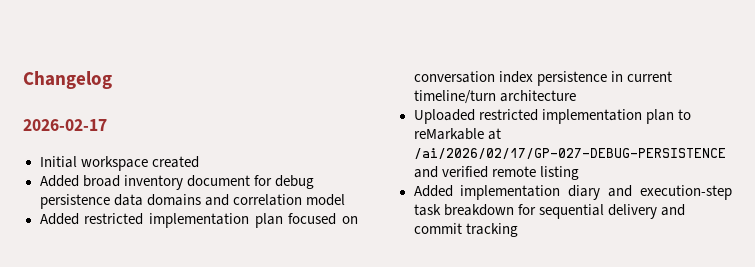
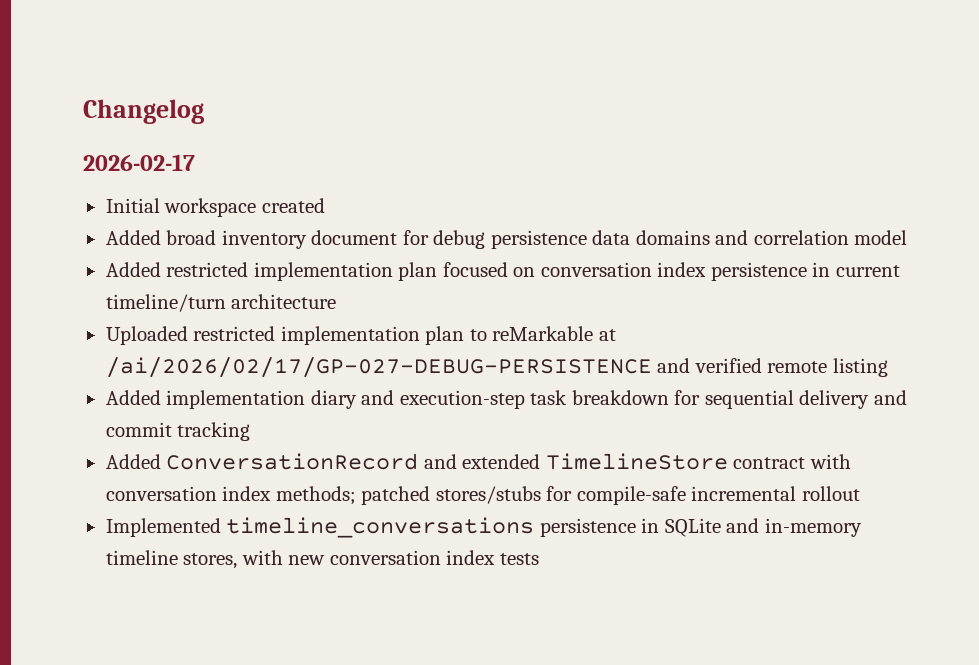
(518, 230) none -> [105,453,851,470] [105,486,860,505] [105,517,862,538] [105,550,539,569] // Added ConversationRecord and extended TimelineStore contract with conversation index methods; patched stores/stubs for compile-safe incremental rollout // Implemented timeline_conversations persistence in SQLite and in-memory timeline stores, with new conversation index tests

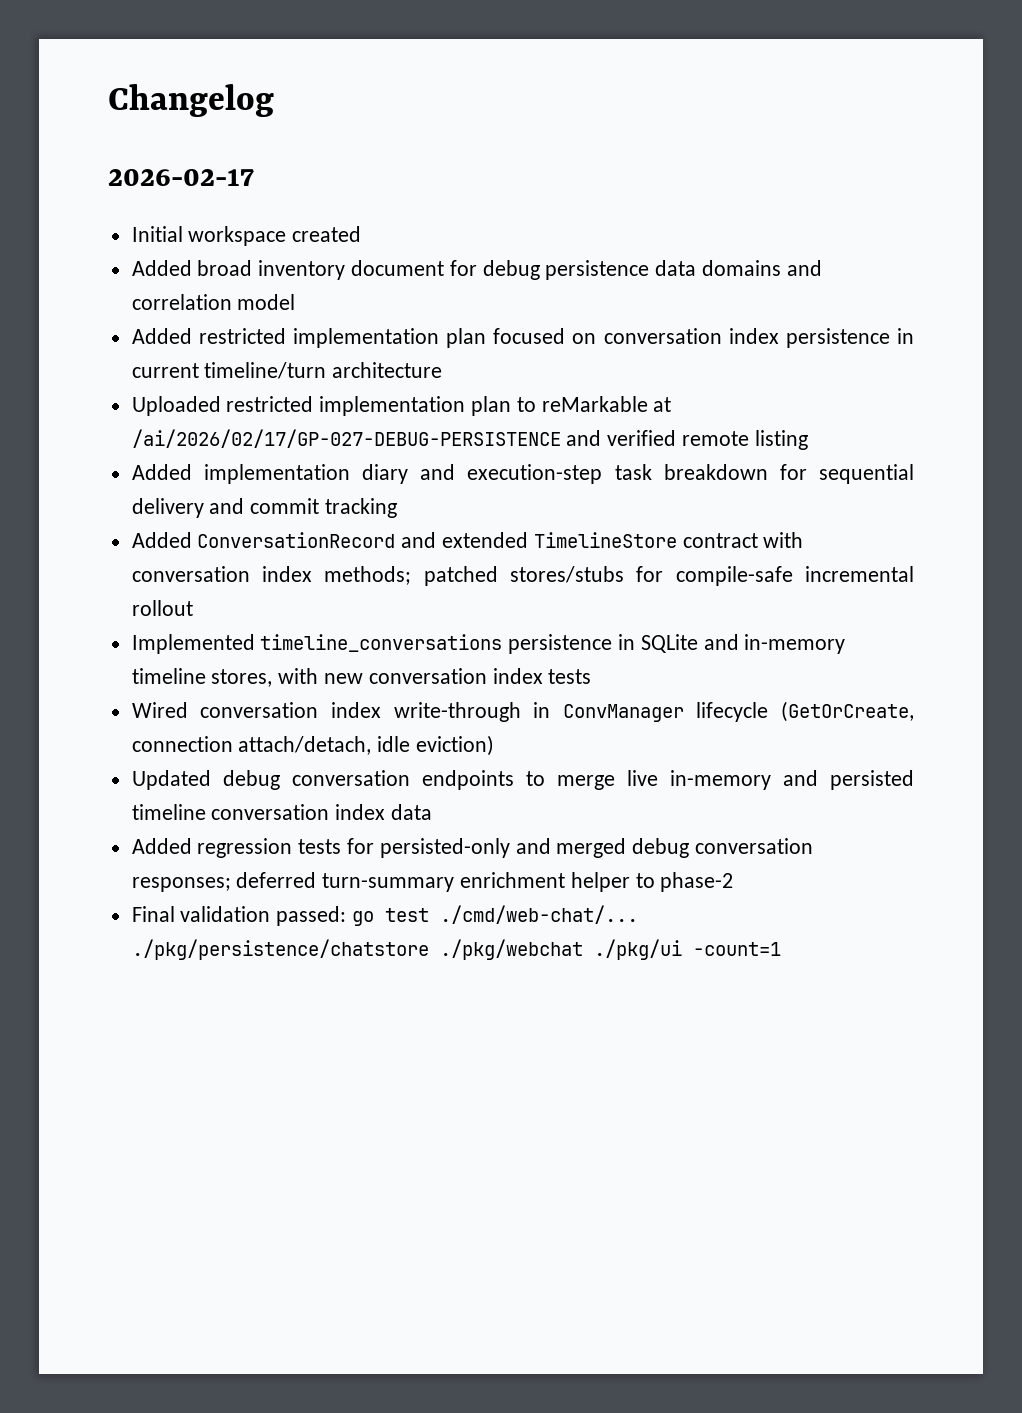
(539, 559) none -> [131,701,915,722] [131,735,495,756] [131,770,914,790] [131,804,433,820] [131,838,814,858] [131,872,734,892] [131,905,639,926] [131,939,781,960] // Wired conversation index write-through in ConvManager lifecycle (GetOrCreate, connection attach/detach, idle eviction) // Updated debug conversation endpoints to merge live in-memory and persisted timeline conversation index data // Added regression tests for persisted-only and merged debug conversation responses; deferred turn-summary enrichment helper to phase-2 // Final validation passed: go test ./cmd/web-chat/... ./pkg/persistence/chatstore ./pkg/webchat ./pkg/ui -count=1

